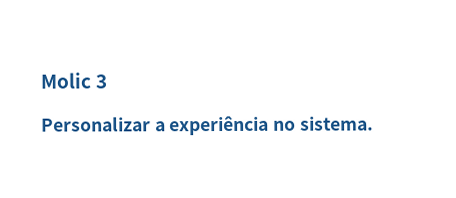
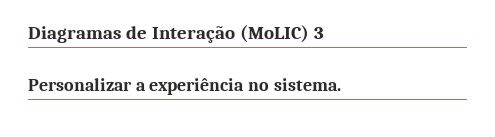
[40,72,91,89] Molic -> [28,25,309,43] Diagramas de Interação (MoLIC)

